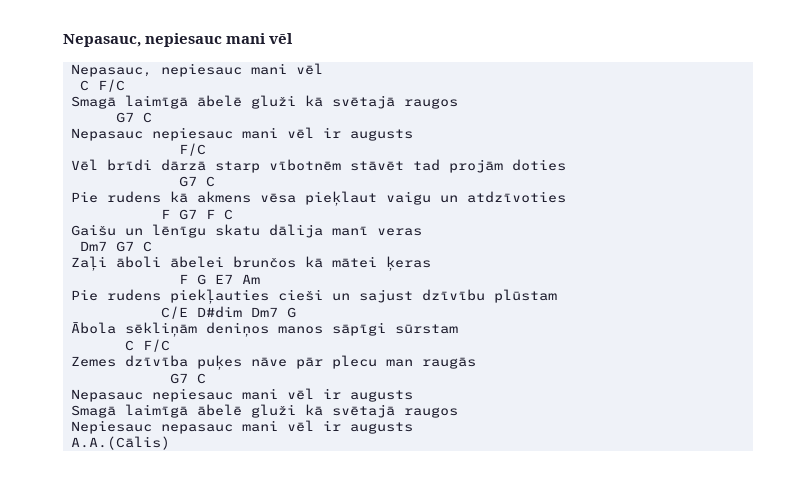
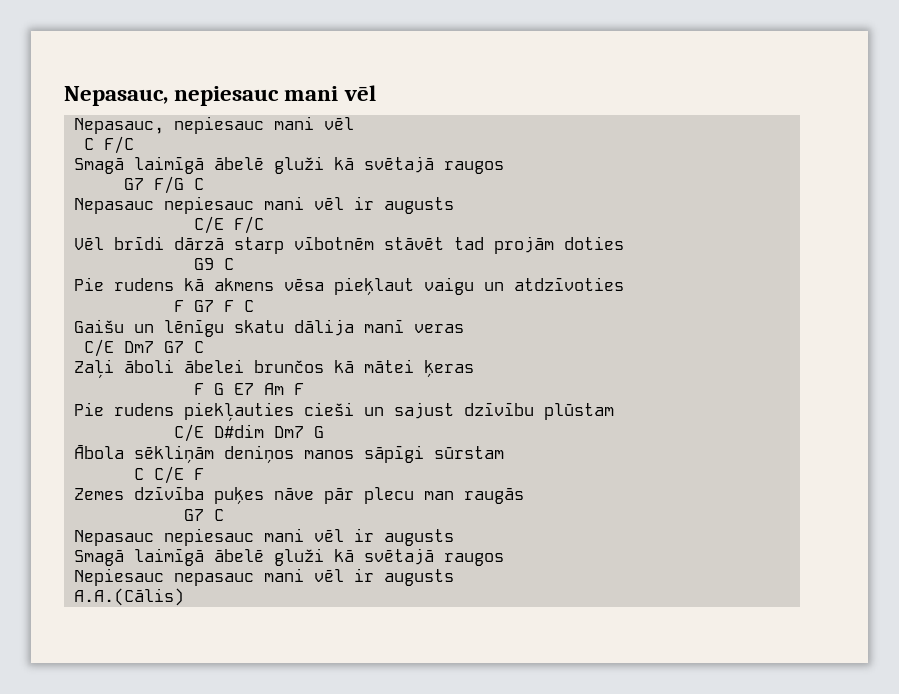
[142,112,152,123] [70,127,413,141] C // Nepasauc nepiesauc mani vēl ir augusts // -> [153,176,204,194] [73,196,454,214] [193,216,224,234] F/G C // Nepasauc nepiesauc mani vēl ir augusts // C/E
[178,176,197,187] G7 -> [193,258,214,270] G9
(422, 232) none -> [83,339,114,357] C/E
(260, 279) none -> [293,383,304,395] F
[142,339,170,352] F/C -> [153,466,204,484] C/E F

